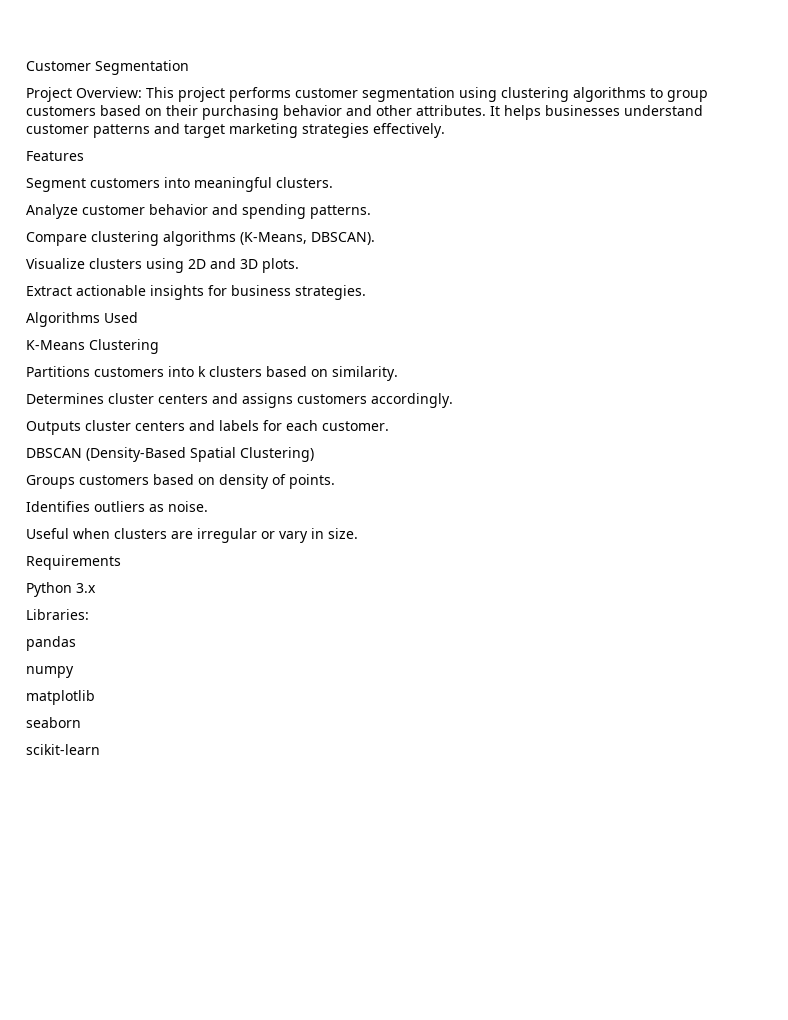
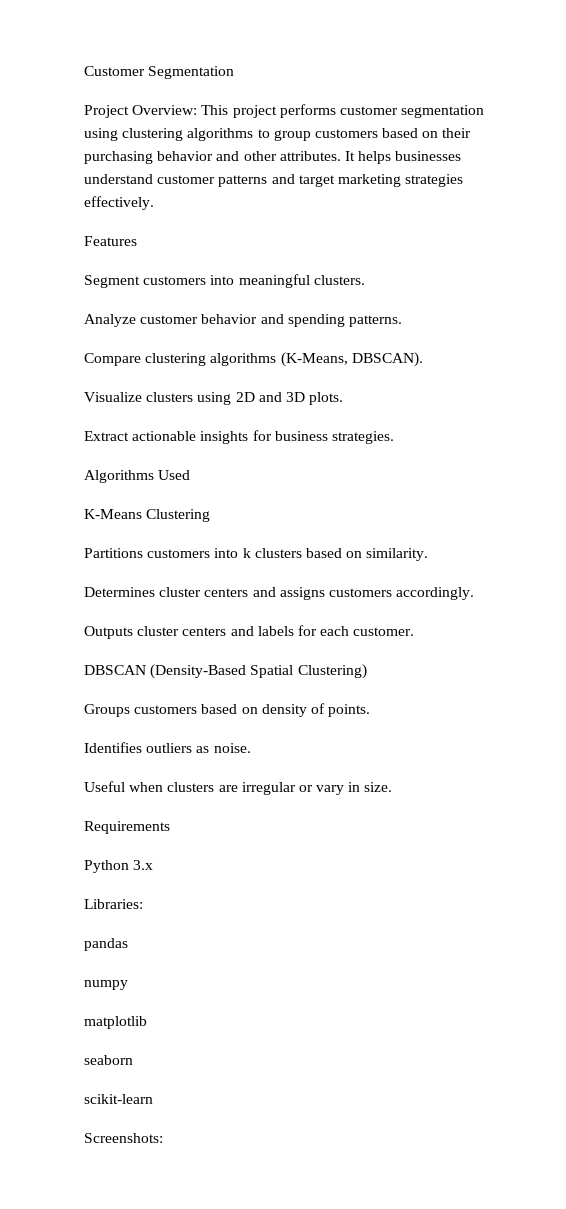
(100, 749) none -> [84,1133,163,1143] // Screenshots:

